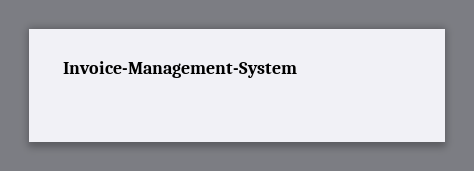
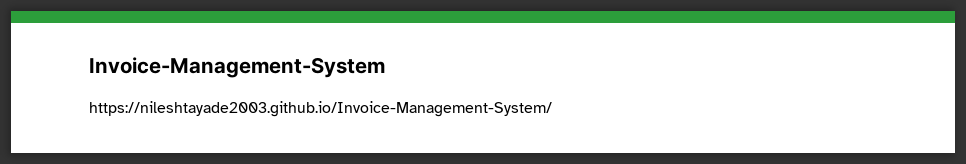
(297, 69) none -> [89,101,552,117] // https://nileshtayade2003.github.io/Invoice-Management-System/

